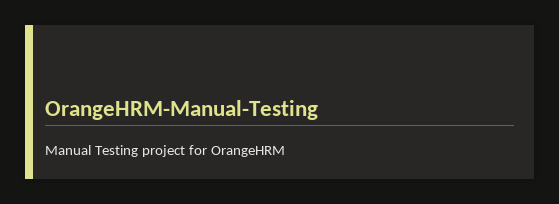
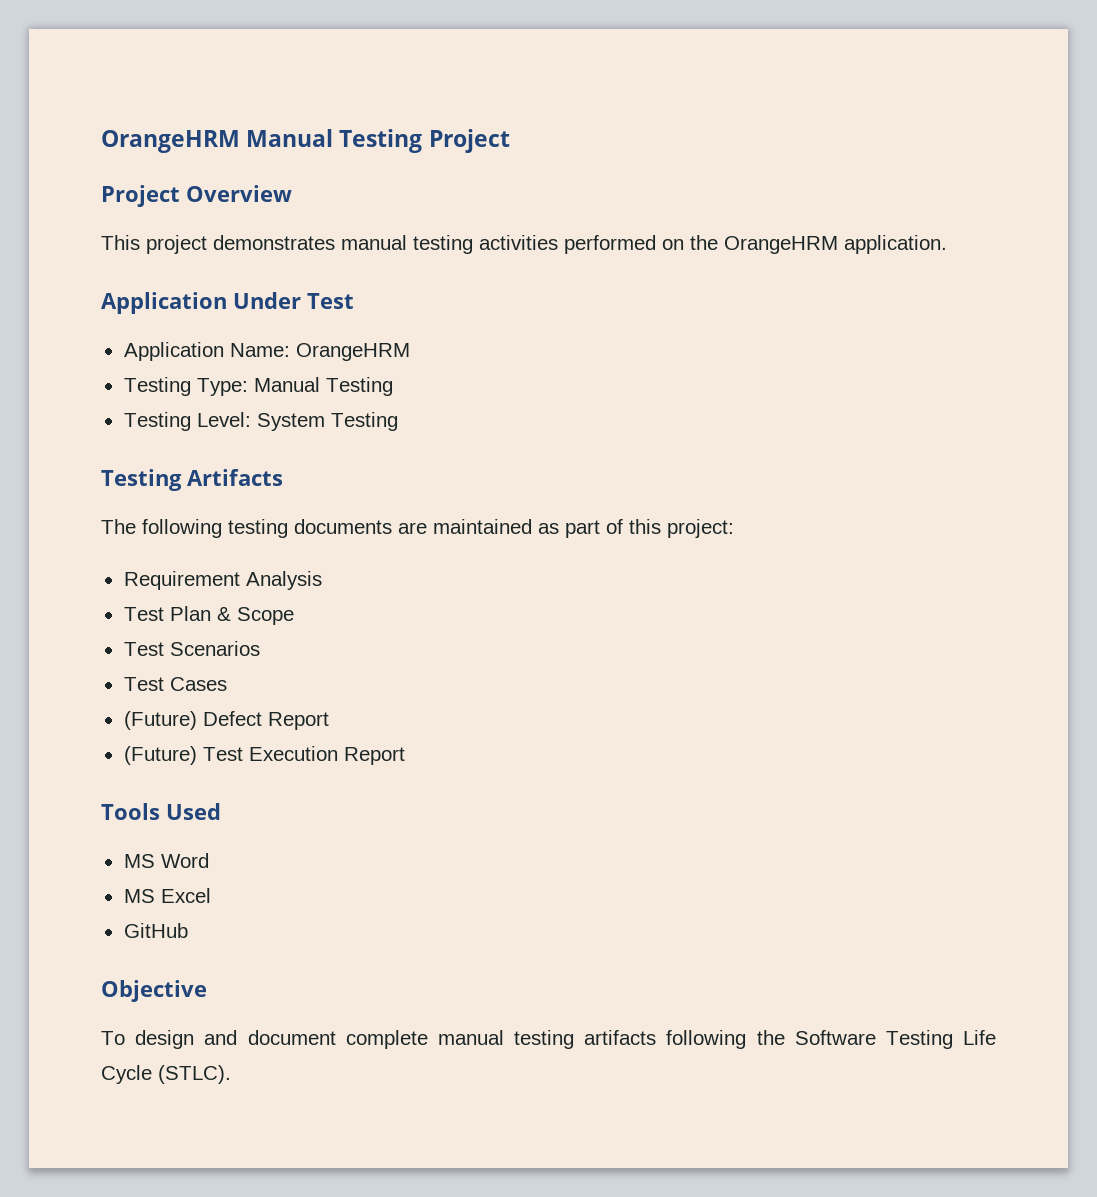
[45,100,318,120] [45,145,285,157] OrangeHRM-Manual-Testing // Manual Testing project for OrangeHRM -> [101,129,510,153] [101,185,292,207] [101,235,947,254] [101,292,354,314] [123,342,410,361] [123,377,393,396] [123,412,398,431] [101,469,283,491] [101,519,734,538] [123,571,322,590] [123,606,294,625] [123,641,260,656] [123,677,227,691] [123,711,329,730] [123,746,405,765] [101,803,221,820] [123,853,209,868] [123,888,211,903] [123,923,188,938] [101,980,207,1002] [101,1030,996,1049] [101,1065,231,1084] OrangeHRM Manual Testing Project // Project Overview // This project demonstrates manual testing activities performed on the OrangeHRM application. // Application Under Test // Application Name: OrangeHRM // Testing Type: Manual Testing // Testing Level: System Testing // Testing Artifacts // The following testing documents are maintained as part of this project: // Requirement Analysis // Test Plan & Scope // Test Scenarios // Test Cases // (Future) Defect Report // (Future) Test Execution Report // Tools Used // MS Word // MS Excel // GitHub // Objective // To design and document complete manual testing artifacts following the Software Testing Life Cycle (STLC).

